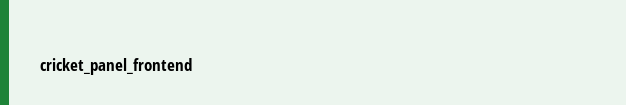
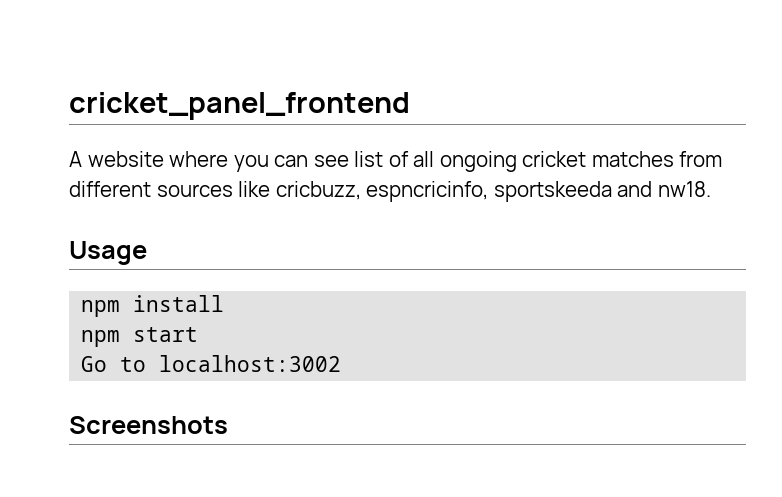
(192, 66) none -> [69,151,723,172] [69,181,711,202] [69,241,147,265] [81,295,225,317] [81,327,199,347] [81,355,342,372] [69,416,228,434] // A website where you can see list of all ongoing cricket matches from different sources like cricbuzz, espncricinfo, sportskeeda and nw18. // Usage // npm install // npm start // Go to localhost:3002 // Screenshots

